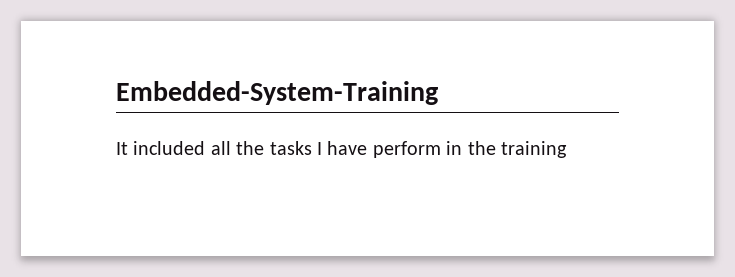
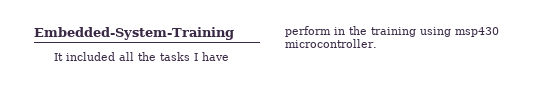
(567, 149) none -> [420,27,499,37] [285,39,377,48] using msp430 microcontroller.

